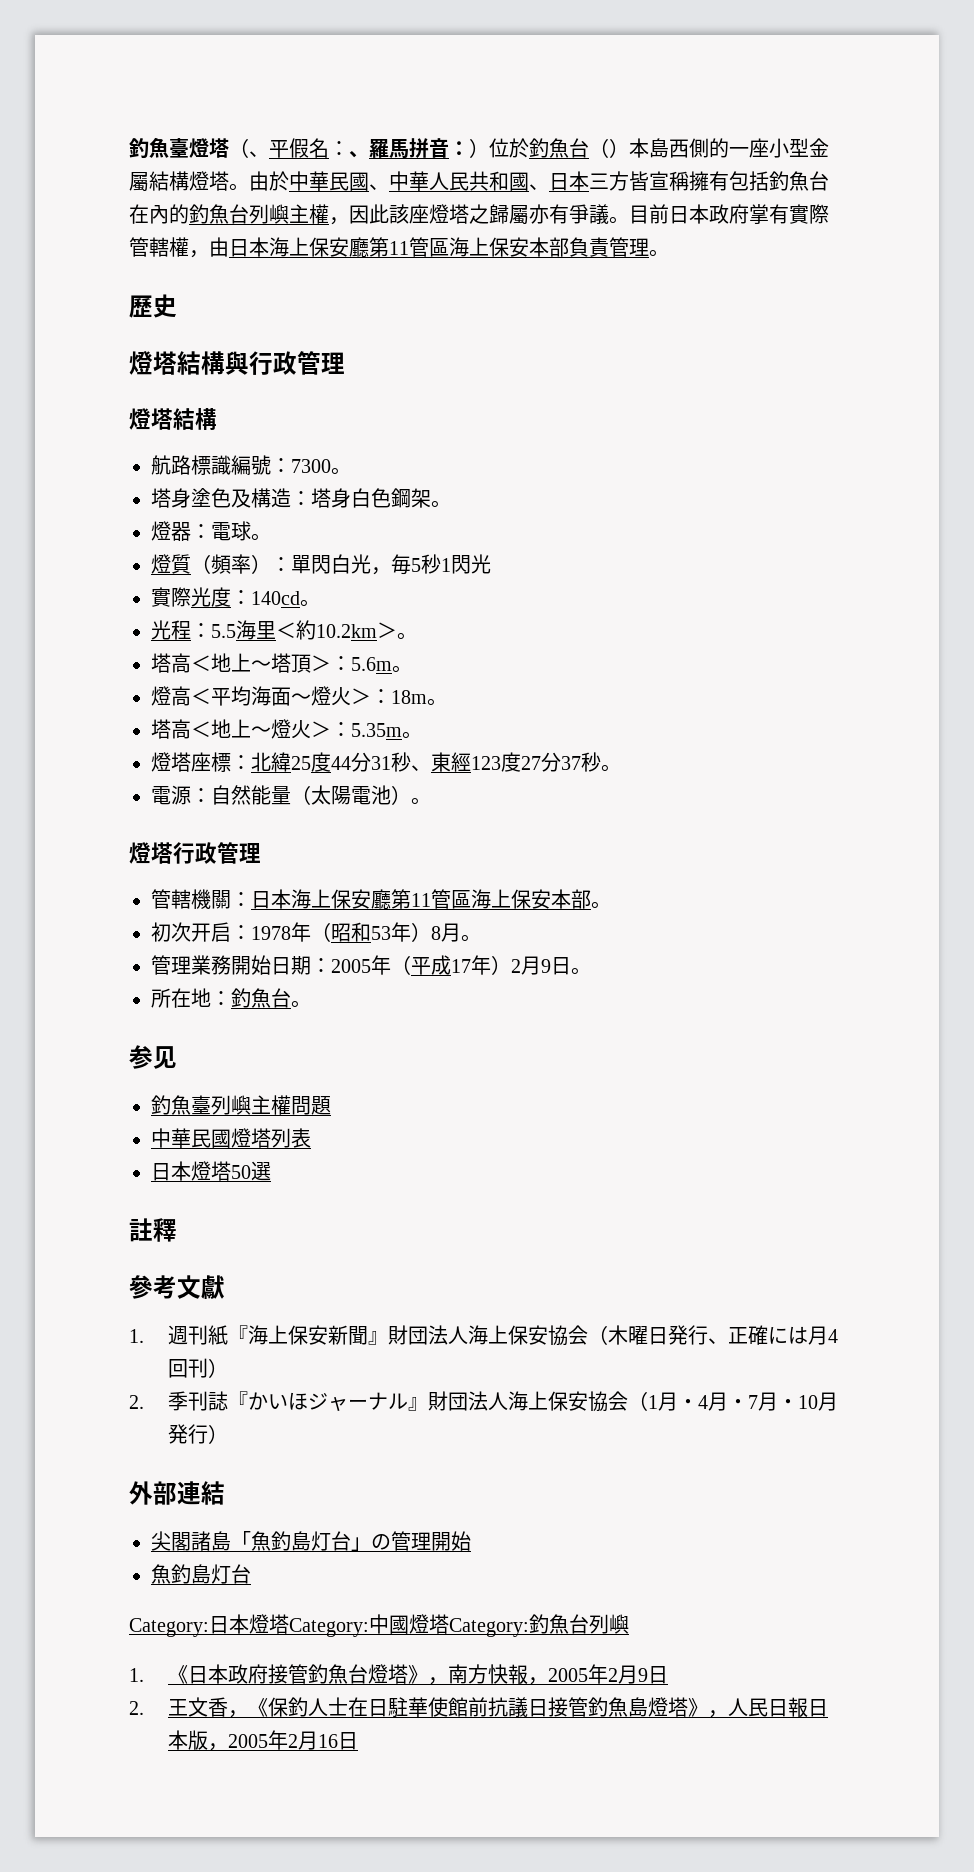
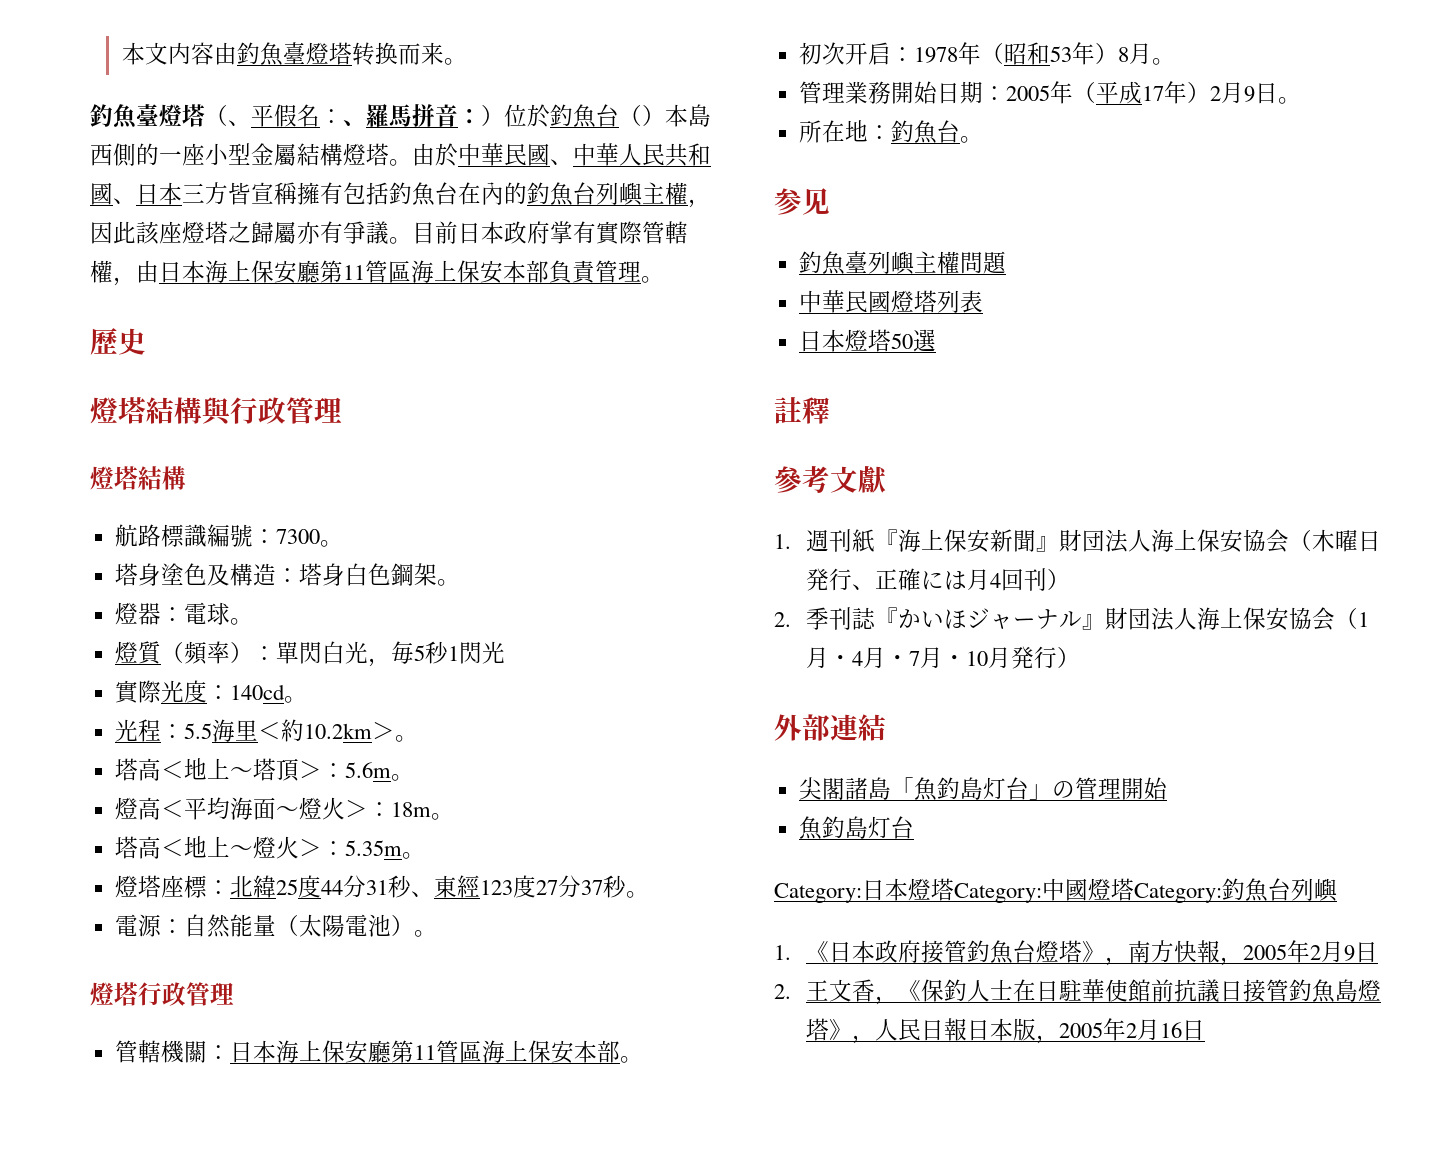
(129, 148) none -> [121,42,467,66] 本文内容由釣魚臺燈塔转换而来。 //

